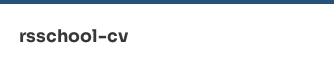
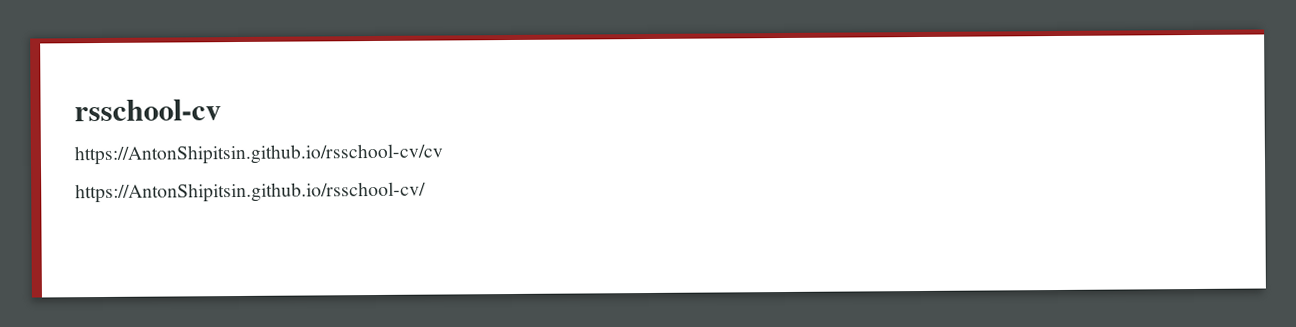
(129, 36) none -> [74,143,443,166] [75,181,426,204] // https://AntonShipitsin.github.io/rsschool-cv/cv // https://AntonShipitsin.github.io/rsschool-cv/

